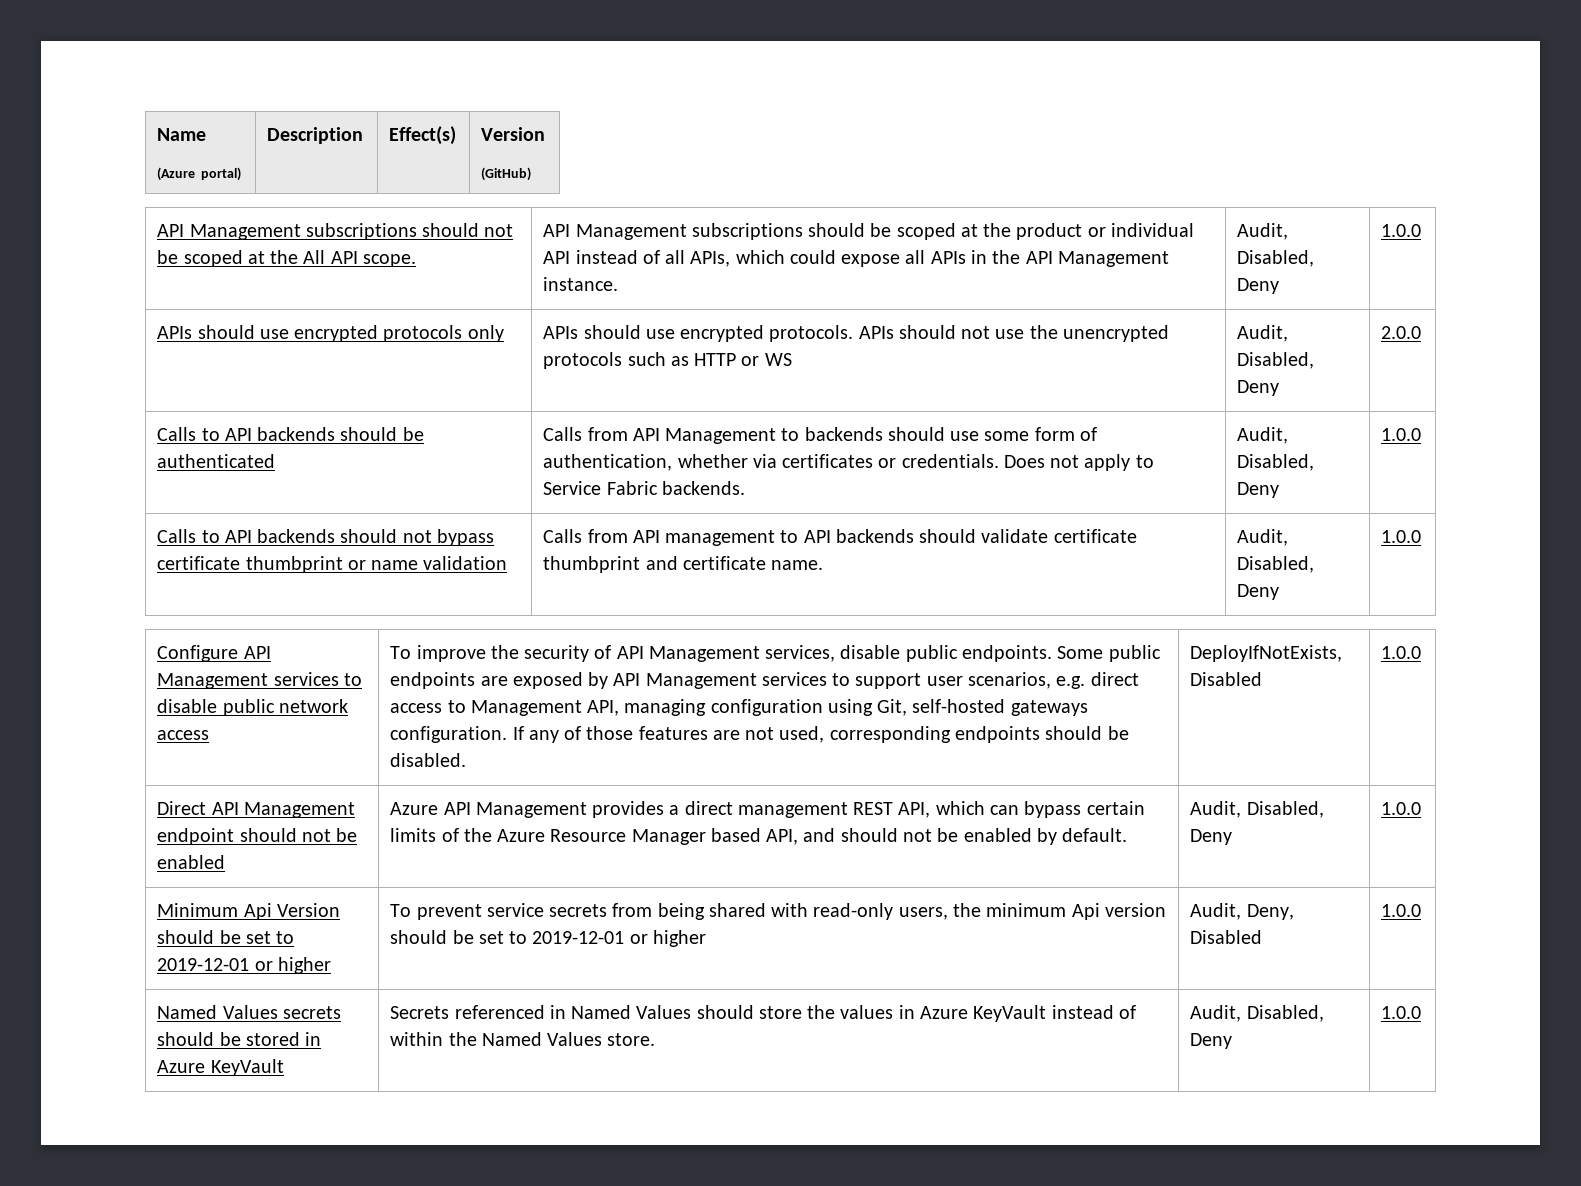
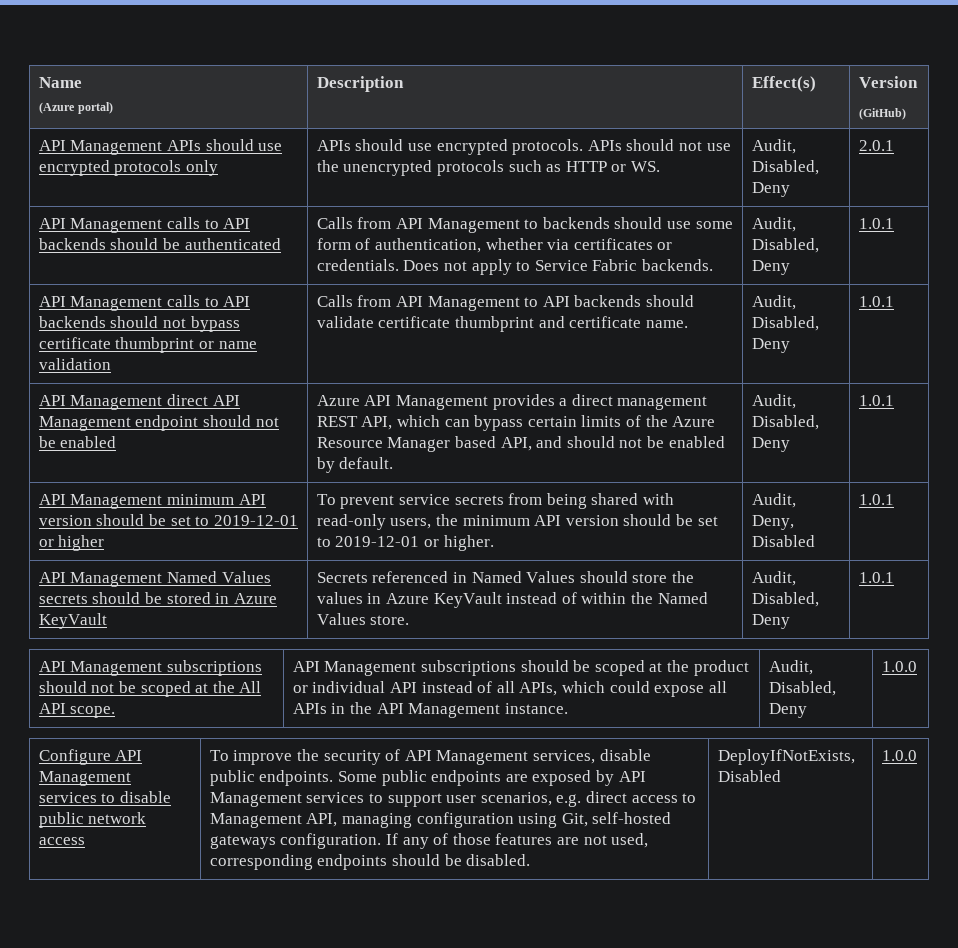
(532, 174) none -> [38,139,283,155] [38,160,218,176] [316,139,731,155] [316,160,660,176] [751,139,796,154] [751,160,819,175] [751,182,790,197] [858,140,894,151] [38,217,251,233] [38,238,281,250] [316,217,733,233] [316,238,673,253] [316,259,713,275] [751,217,796,232] [751,238,819,253] [751,260,790,275] [858,218,894,229] [38,295,251,311] [38,316,240,332] [38,337,257,353] [38,358,111,370] [316,295,694,311] [316,316,688,332] [751,295,796,310] [751,316,819,331] [751,338,790,353] [858,296,894,307] [38,394,240,410] [38,415,279,431] [38,436,117,448] [316,394,708,410] [316,415,716,431] [316,436,725,452] [316,457,394,473] [751,394,796,409] [751,415,819,430] [751,437,790,452] [858,395,894,406] [38,494,266,509] [38,514,298,526] [38,535,105,551] [316,493,674,509] [316,514,718,530] [316,535,494,551] [751,493,796,508] [751,515,794,530] [751,535,815,547] [858,494,894,505] [38,571,271,587] [38,592,277,604] [38,613,107,629] [316,571,694,583] [316,592,708,608] [316,613,410,625] [751,571,796,586] [751,592,819,607] [751,614,790,629] [858,572,894,583] // API Management APIs should use encrypted protocols only | APIs should use encrypted protocols. APIs should not use the unencrypted protocols such as HTTP or WS. | Audit, Disabled, Deny | 2.0.1 // API Management calls to API backends should be authenticated | Calls from API Management to backends should use some form of authentication, whether via certificates or credentials. Does not apply to Service Fabric backends. | Audit, Disabled, Deny | 1.0.1 // API Management calls to API backends should not bypass certificate thumbprint or name validation | Calls from API Management to API backends should validate certificate thumbprint and certificate name. | Audit, Disabled, Deny | 1.0.1 // API Management direct API Management endpoint should not be enabled | Azure API Management provides a direct management REST API, which can bypass certain limits of the Azure Resource Manager based API, and should not be enabled by default. | Audit, Disabled, Deny | 1.0.1 // API Management minimum API version should be set to 2019-12-01 or higher | To prevent service secrets from being shared with read-only users, the minimum API version should be set to 2019-12-01 or higher. | Audit, Deny, Disabled | 1.0.1 // API Management Named Values secrets should be stored in Azure KeyVault | Secrets referenced in Named Values should store the values in Azure KeyVault instead of within the Named Values store. | Audit, Disabled, Deny | 1.0.1
[157,325,504,342] [543,325,1169,342] [543,352,792,369] [1237,325,1289,342] [1237,352,1315,369] [1237,380,1280,396] [1381,326,1422,339] [157,427,424,441] [157,454,276,468] [543,427,1097,444] [543,454,1154,471] [543,481,745,495] [1237,427,1289,444] [1237,454,1315,471] [1237,482,1280,498] [1381,428,1422,441] [157,529,494,546] [157,556,508,573] [543,529,1137,546] [543,556,824,573] [1237,529,1289,546] [1237,556,1315,573] [1237,584,1280,600] [1381,530,1422,543] // APIs should use encrypted protocols only | APIs should use encrypted protocols. APIs should not use the unencrypted protocols such as HTTP or WS | Audit, Disabled, Deny | 2.0.0 // Calls to API backends should be authenticated | Calls from API Management to backends should use some form of authentication, whether via certificates or credentials. Does not apply to Service Fabric backends. | Audit, Disabled, Deny | 1.0.0 // Calls to API backends should not bypass certificate thumbprint or name validation | Calls from API management to API backends should validate certificate thumbprint and certificate name. | Audit, Disabled, Deny | 1.0.0 -> (917, 666) none
[157,801,355,818] [157,828,358,845] [157,855,226,869] [390,801,1145,818] [390,828,1128,845] [1190,801,1324,818] [1190,829,1233,845] [1381,802,1422,815] [157,903,340,920] [157,930,295,944] [157,957,331,974] [390,903,1166,920] [390,930,706,947] [1190,903,1294,920] [1190,930,1263,944] [1381,904,1422,917] [157,1005,341,1019] [157,1032,322,1046] [157,1059,284,1076] [390,1005,1136,1022] [390,1032,656,1046] [1190,1005,1324,1022] [1190,1033,1233,1049] [1381,1006,1422,1019] // Direct API Management endpoint should not be enabled | Azure API Management provides a direct management REST API, which can bypass certain limits of the Azure Resource Manager based API, and should not be enabled by default. | Audit, Disabled, Deny | 1.0.0 // Minimum Api Version should be set to 2019-12-01 or higher | To prevent service secrets from being shared with read-only users, the minimum Api version should be set to 2019-12-01 or higher | Audit, Deny, Disabled | 1.0.0 // Named Values secrets should be stored in Azure KeyVault | Secrets referenced in Named Values should store the values in Azure KeyVault instead of within the Named Values store. | Audit, Disabled, Deny | 1.0.0 -> (917, 755) none

